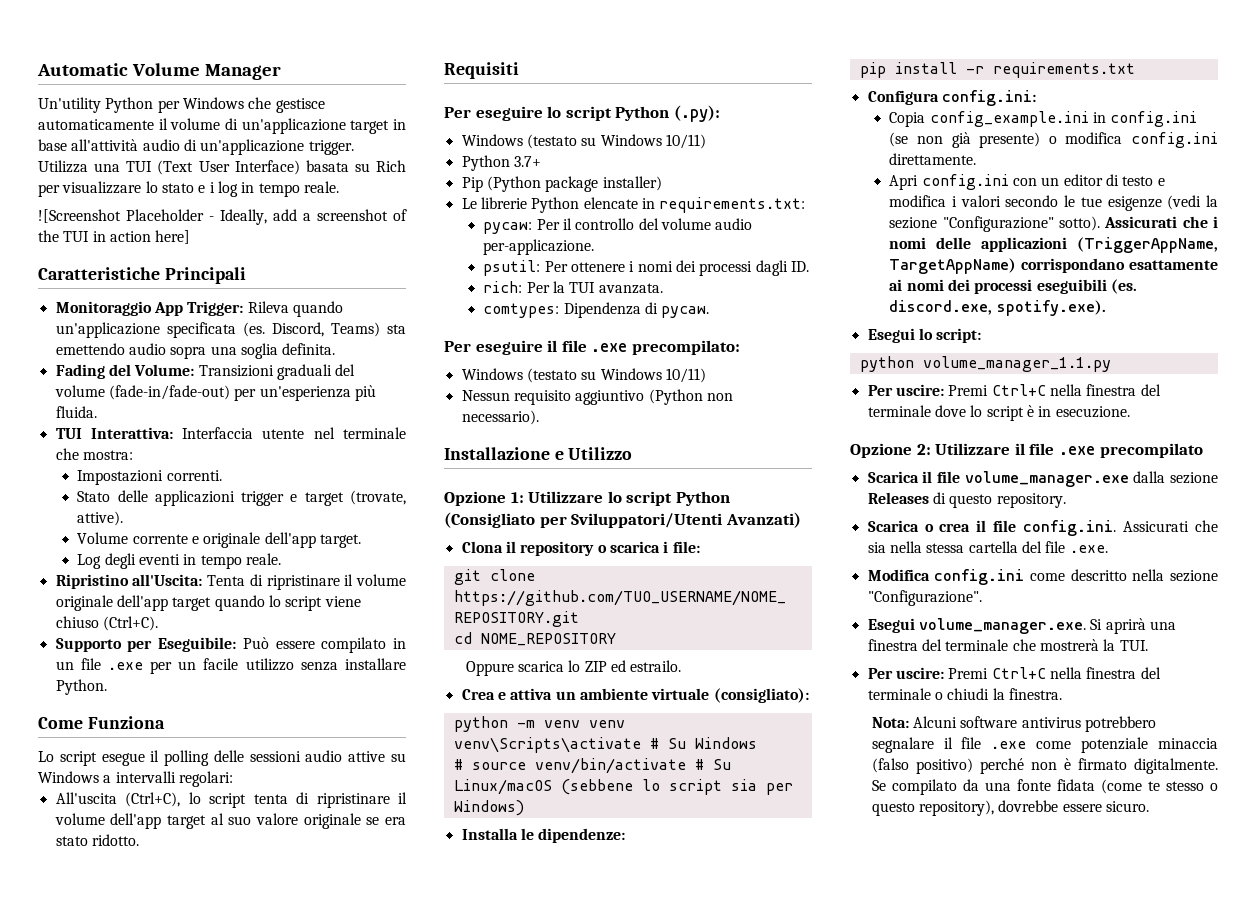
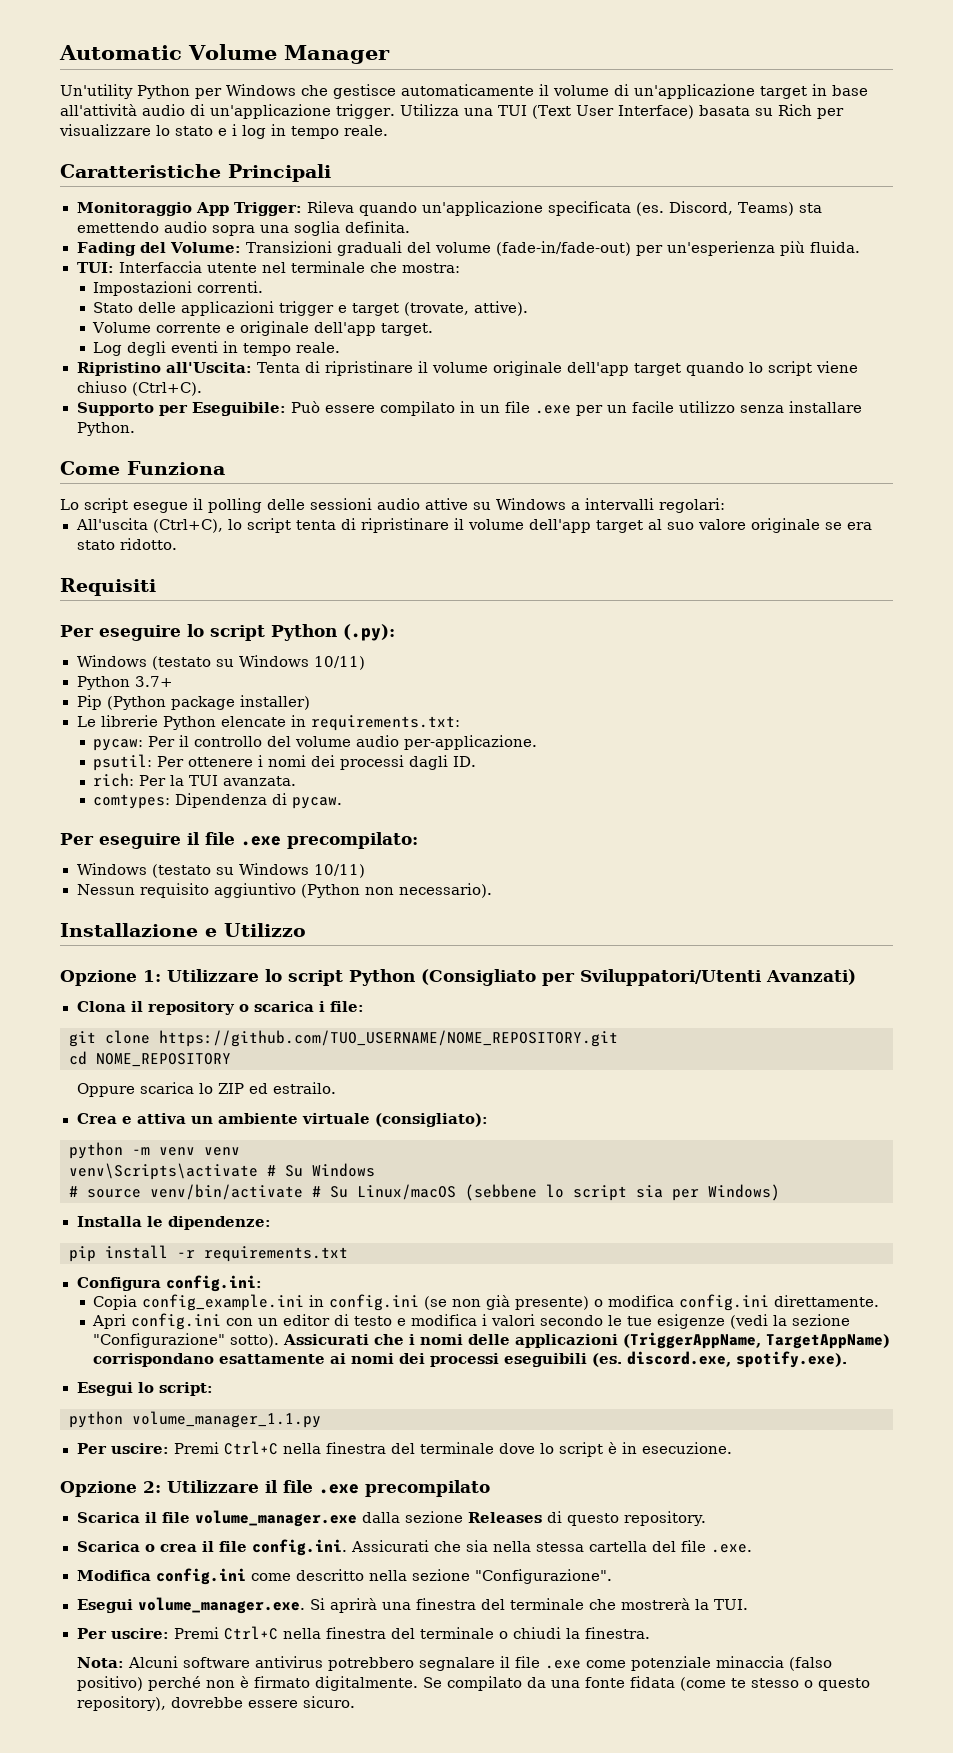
[38,209,407,225] [38,230,191,244] // ![Screenshot Placeholder - Ideally, add a screenshot of the TUI in action here] -> (388, 130) none
[55,427,173,439] TUI Interattiva: -> [76,262,114,273] TUI:

